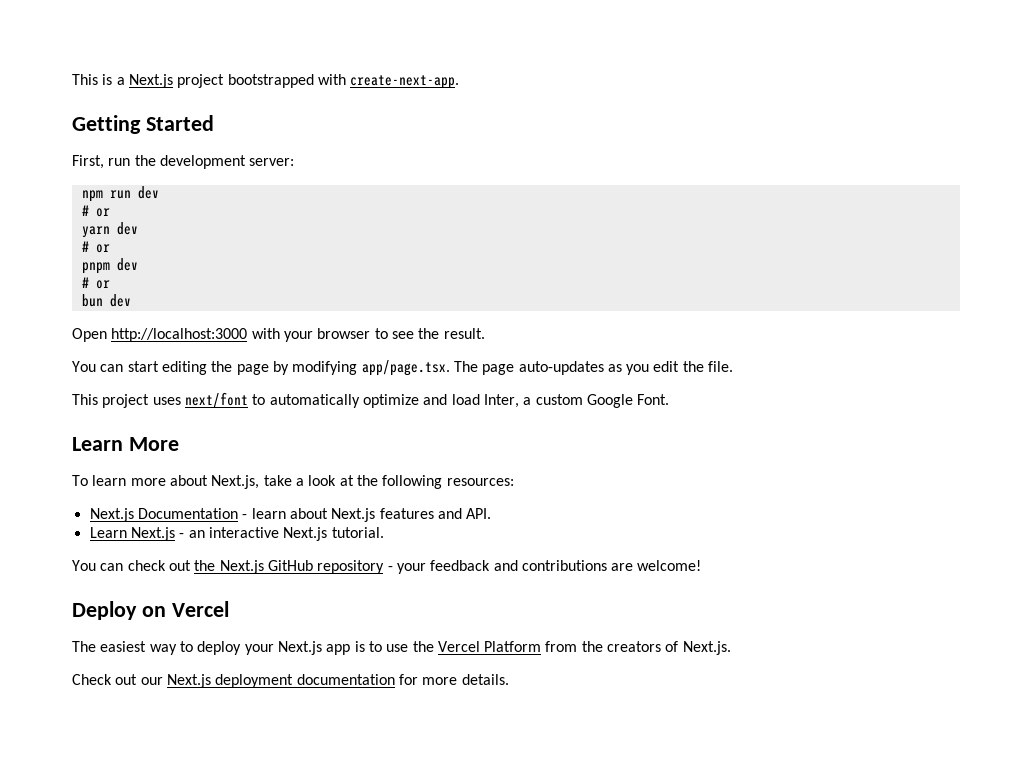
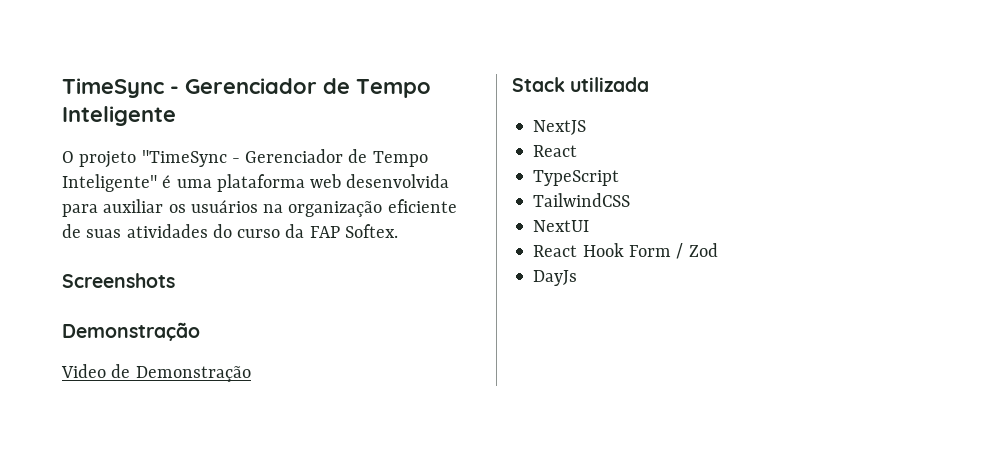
[72,74,460,89] [72,115,214,134] [72,155,295,169] [81,186,159,202] [81,205,110,217] [81,222,138,238] [81,241,110,253] [81,258,138,274] [81,277,110,289] [81,294,131,307] [72,328,485,342] [72,360,734,376] [72,392,670,408] [72,437,179,451] [72,475,514,489] [89,508,492,522] [89,527,384,541] [72,560,702,574] [72,601,229,620] [72,641,731,655] [72,674,509,688] This is a Next.js project bootstrapped with create-next-app. // Getting Started // First, run the development server: // npm run dev // # or // yarn dev // # or // pnpm dev // # or // bun dev // Open http://localhost:3000 with your browser to see the result. // You can start editing the page by modifying app/page.tsx. The page auto-updates as you edit the file. // This project uses next/font to automatically optimize and load Inter, a custom Google Font. // Learn More // To learn more about Next.js, take a look at the following resources: // Next.js Documentation - learn about Next.js features and API. // Learn Next.js - an interactive Next.js tutorial. // You can check out the Next.js GitHub repository - your feedback and contributions are welcome! // Deploy on Vercel // The easiest way to deploy your Next.js app is to use the Vercel Platform from the creators of Next.js. // Check out our Next.js deployment documentation for more details. -> [62,78,431,98] [62,106,176,126] [62,149,428,168] [62,174,450,192] [62,199,457,217] [62,224,398,238] [62,273,175,288] [62,322,200,341] [61,364,251,382] [512,77,650,92] [533,120,587,135] [533,145,578,157] [533,170,620,186] [533,193,631,207] [533,220,590,232] [533,243,718,259] [533,270,578,286] TimeSync - Gerenciador de Tempo Inteligente // O projeto "TimeSync - Gerenciador de Tempo Inteligente" é uma plataforma web desenvolvida para auxiliar os usuários na organização eficiente de suas atividades do curso da FAP Softex. // Screenshots // Demonstração // Video de Demonstração // Stack utilizada // NextJS // React // TypeScript // TailwindCSS // NextUI // React Hook Form / Zod // DayJs

